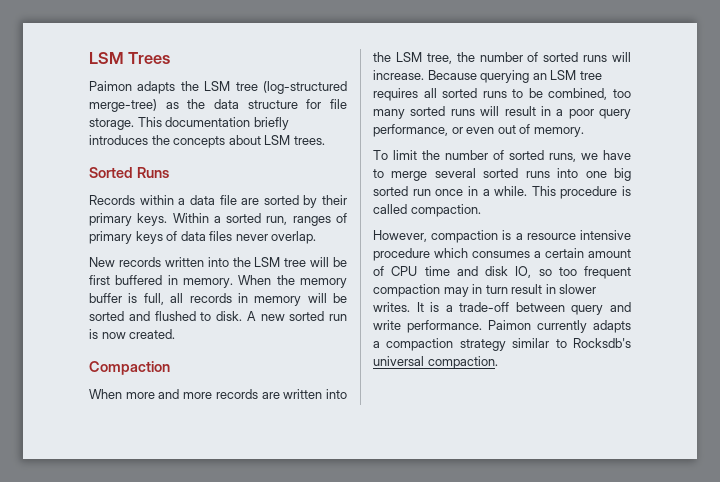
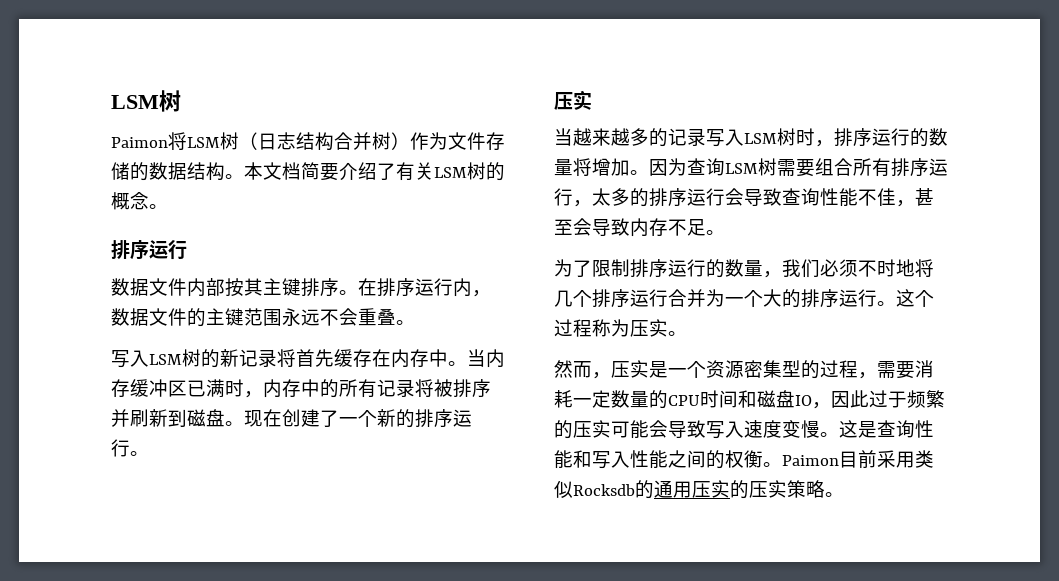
[89,52,171,64] [89,81,347,94] [89,99,347,112] [89,117,289,130] [89,135,325,148] [89,167,169,178] [89,195,347,208] [89,213,347,226] [89,231,317,244] [89,257,347,267] [89,275,347,288] [89,293,347,306] [89,311,347,321] [89,329,176,339] [89,361,170,375] [89,389,348,399] [373,52,631,64] [373,70,602,83] [373,88,631,101] [373,106,631,119] [373,124,584,137] [373,150,631,162] [373,168,631,181] [373,186,631,199] [373,204,481,217] [373,230,631,243] [373,248,631,261] [373,266,631,279] [373,284,597,297] [373,302,631,315] [373,320,631,333] [373,338,631,351] [373,356,498,369] LSM Trees // Paimon adapts the LSM tree (log-structured merge-tree) as the data structure for file storage. This documentation briefly introduces the concepts about LSM trees. // Sorted Runs // Records within a data file are sorted by their primary keys. Within a sorted run, ranges of primary keys of data files never overlap. // New records written into the LSM tree will be first buffered in memory. When the memory buffer is full, all records in memory will be sorted and flushed to disk. A new sorted run is now created. // Compaction // When more and more records are written into the LSM tree, the number of sorted runs will increase. Because querying an LSM tree requires all sorted runs to be combined, too many sorted runs will result in a poor query performance, or even out of memory. // To limit the number of sorted runs, we have to merge several sorted runs into one big sorted run once in a while. This procedure is called compaction. // However, compaction is a resource intensive procedure which consumes a certain amount of CPU time and disk IO, so too frequent compaction may in turn result in slower writes. It is a trade-off between query and write performance. Paimon currently adapts a compaction strategy similar to Rocksdb's universal compaction. -> [111,90,181,112] [111,132,505,151] [111,162,505,181] [111,192,168,210] [111,240,187,260] [111,278,491,297] [111,308,415,327] [111,349,505,368] [111,379,491,398] [111,409,472,428] [111,439,149,457] [554,90,592,110] [554,128,948,147] [554,158,948,177] [554,188,934,207] [554,218,725,237] [554,259,934,278] [554,289,934,308] [554,319,687,337] [554,360,934,379] [554,390,945,409] [554,420,934,439] [554,450,934,469] [554,480,844,499] LSM树 // Paimon将LSM树（日志结构合并树）作为文件存储的数据结构。本文档简要介绍了有关LSM树的概念。 // 排序运行 // 数据文件内部按其主键排序。在排序运行内，数据文件的主键范围永远不会重叠。 // 写入LSM树的新记录将首先缓存在内存中。当内存缓冲区已满时，内存中的所有记录将被排序并刷新到磁盘。现在创建了一个新的排序运行。 // 压实 // 当越来越多的记录写入LSM树时，排序运行的数量将增加。因为查询LSM树需要组合所有排序运行，太多的排序运行会导致查询性能不佳，甚至会导致内存不足。 // 为了限制排序运行的数量，我们必须不时地将几个排序运行合并为一个大的排序运行。这个过程称为压实。 // 然而，压实是一个资源密集型的过程，需要消耗一定数量的CPU时间和磁盘IO，因此过于频繁的压实可能会导致写入速度变慢。这是查询性能和写入性能之间的权衡。Paimon目前采用类似Rocksdb的通用压实的压实策略。

